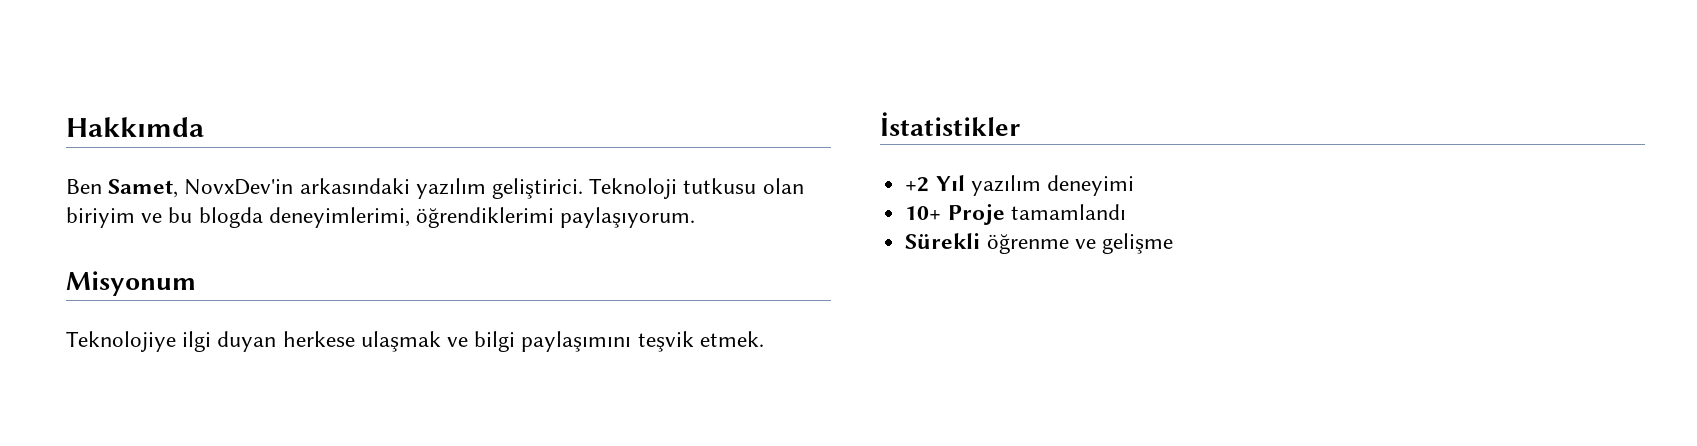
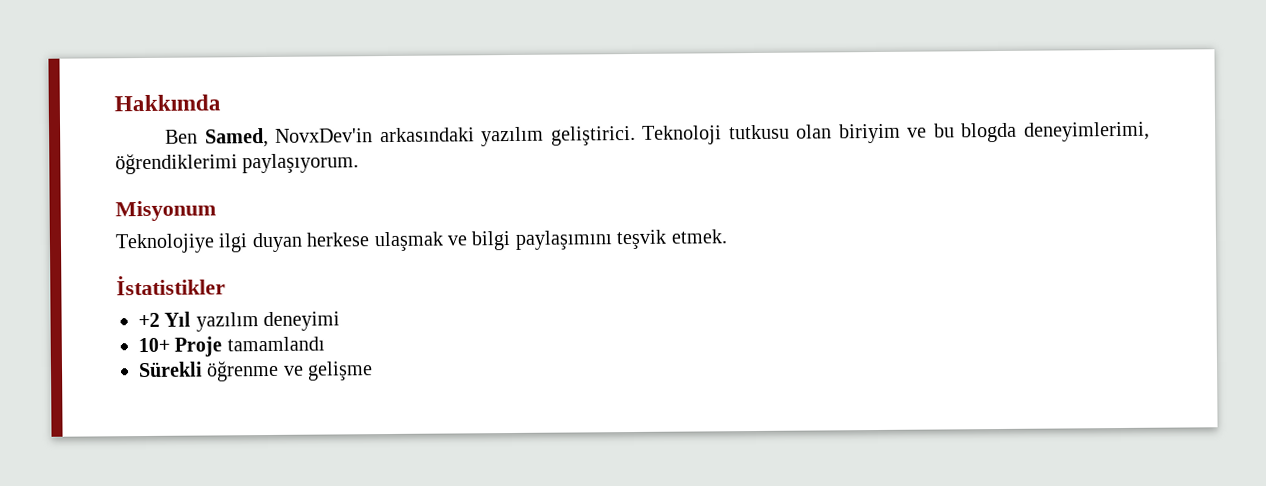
[108,179,179,198] Samet, -> [204,127,269,148] Samed,

